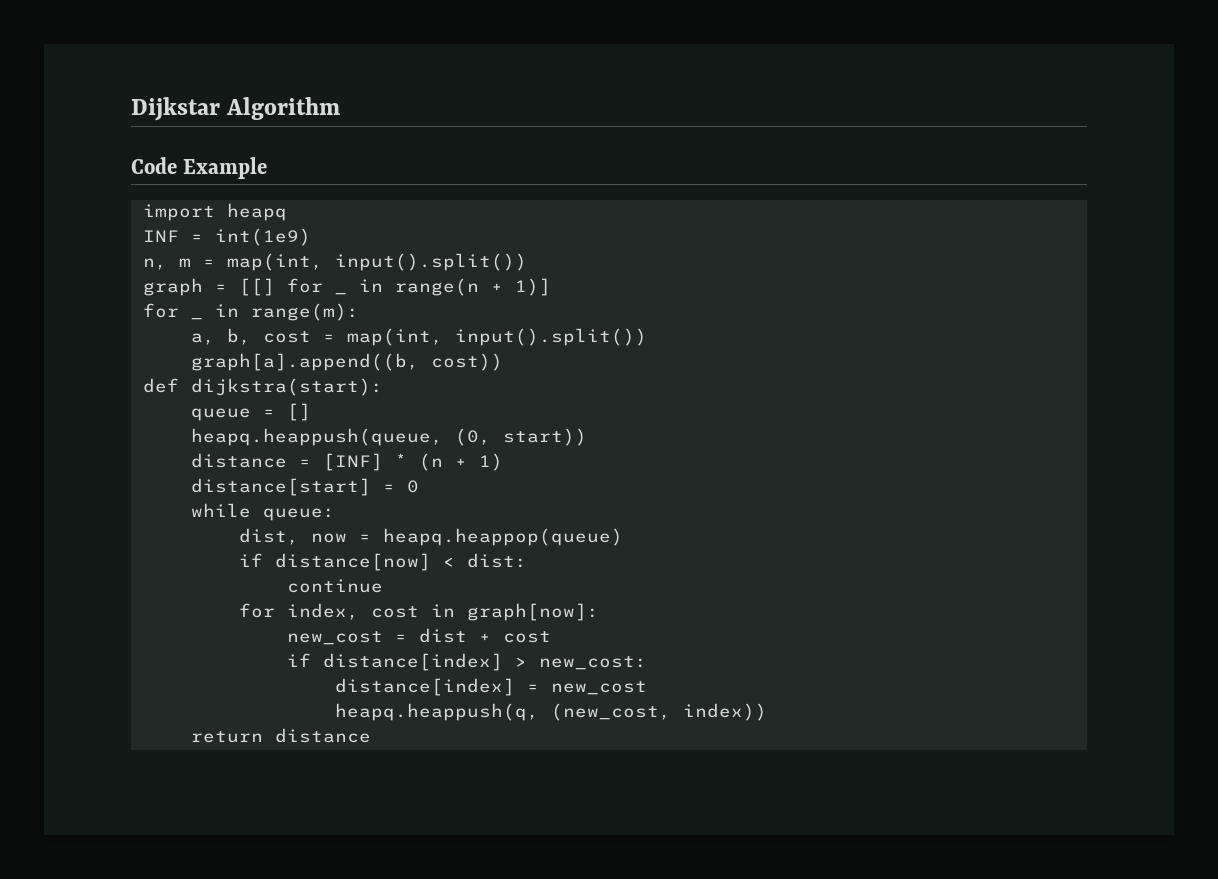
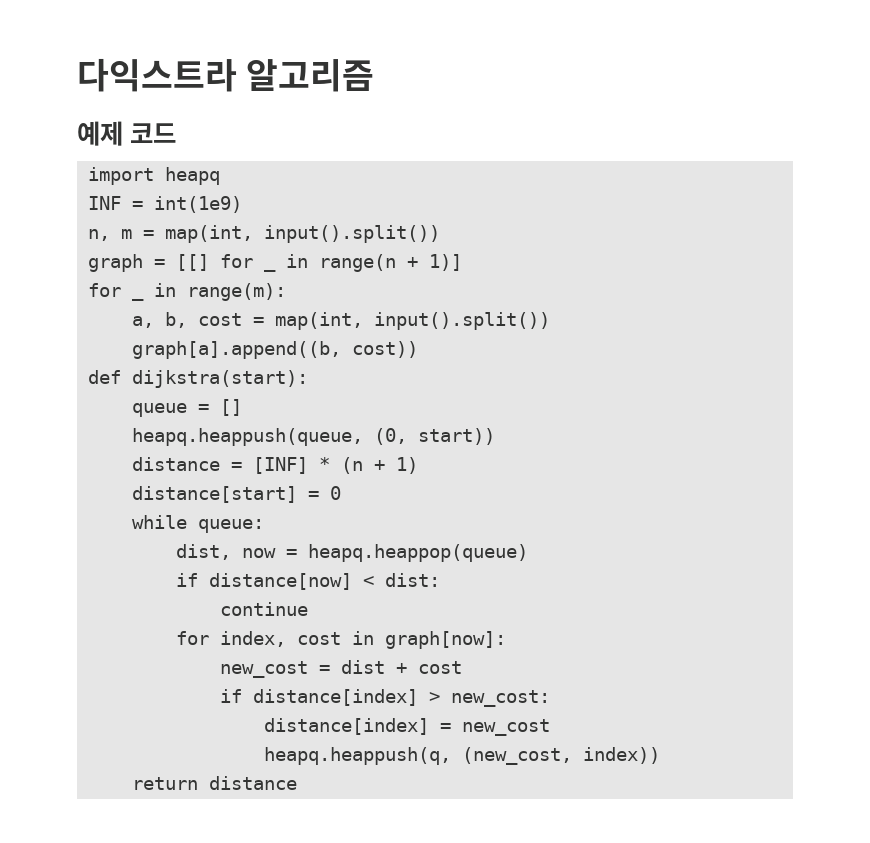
[131,97,341,121] [131,157,268,179] Dijkstar Algorithm // Code Example -> [77,58,375,92] [77,121,176,146] 다익스트라 알고리즘 // 예제 코드

